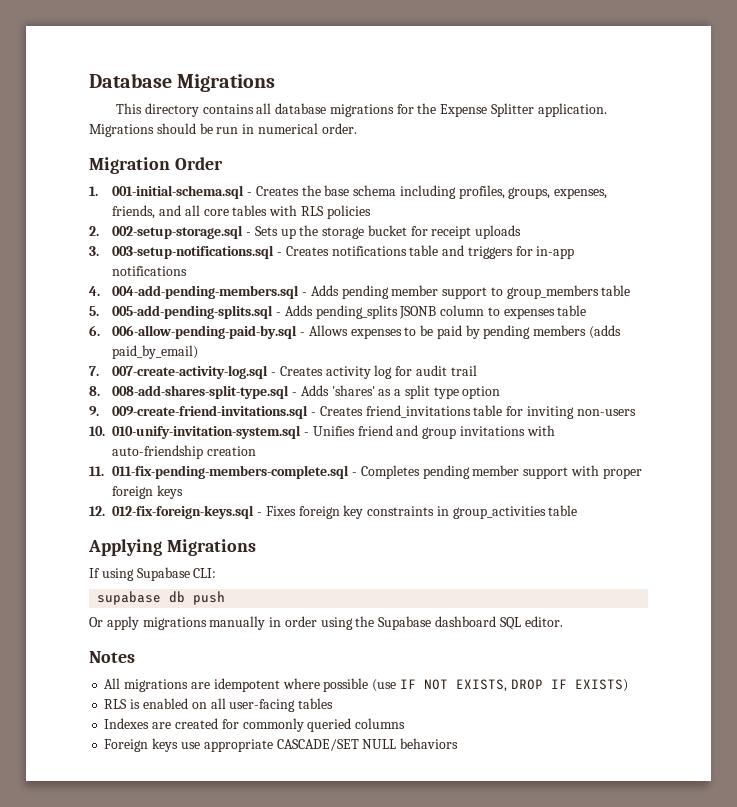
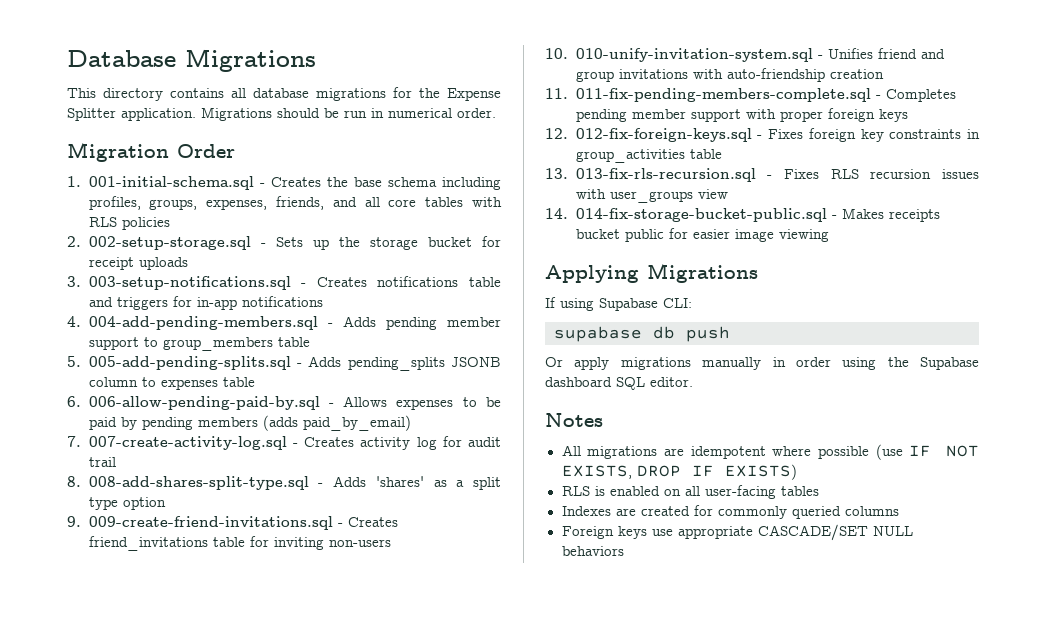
(578, 510) none -> [545,168,979,182] [575,189,728,203] [545,208,940,222] [575,228,829,242] // 13. 013-fix-rls-recursion.sql - Fixes RLS recursion issues with user_groups view // 14. 014-fix-storage-bucket-public.sql - Makes receipts bucket public for easier image viewing

